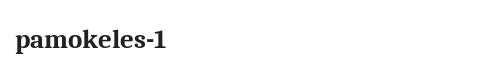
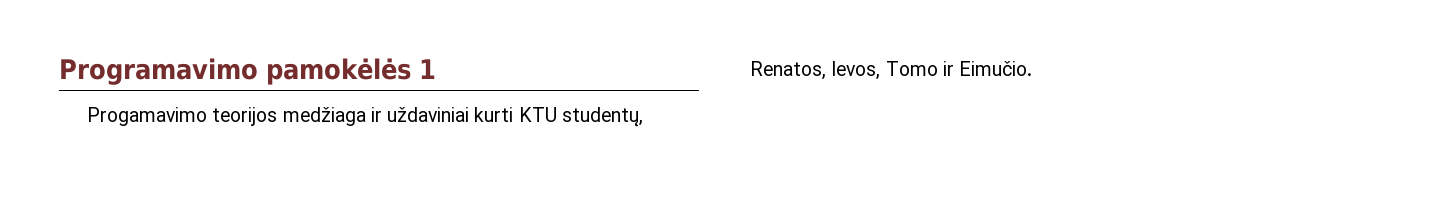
[15,29,166,54] pamokeles-1 -> [59,58,436,85] [86,107,643,127] [750,61,1033,80] Programavimo pamokėlės 1 // Progamavimo teorijos medžiaga ir uždaviniai kurti KTU studentų, Renatos, Ievos, Tomo ir Eimučio.

